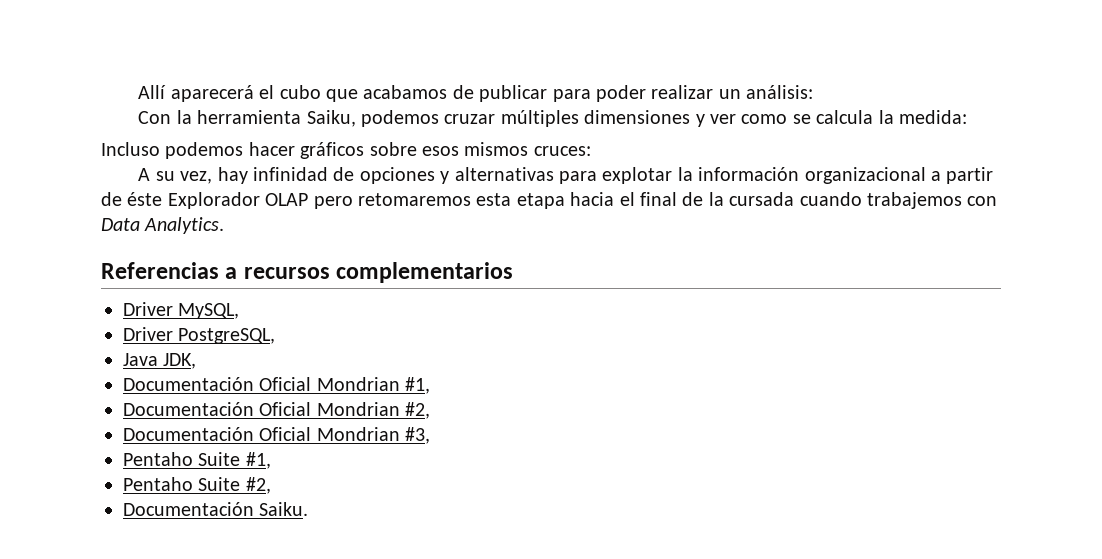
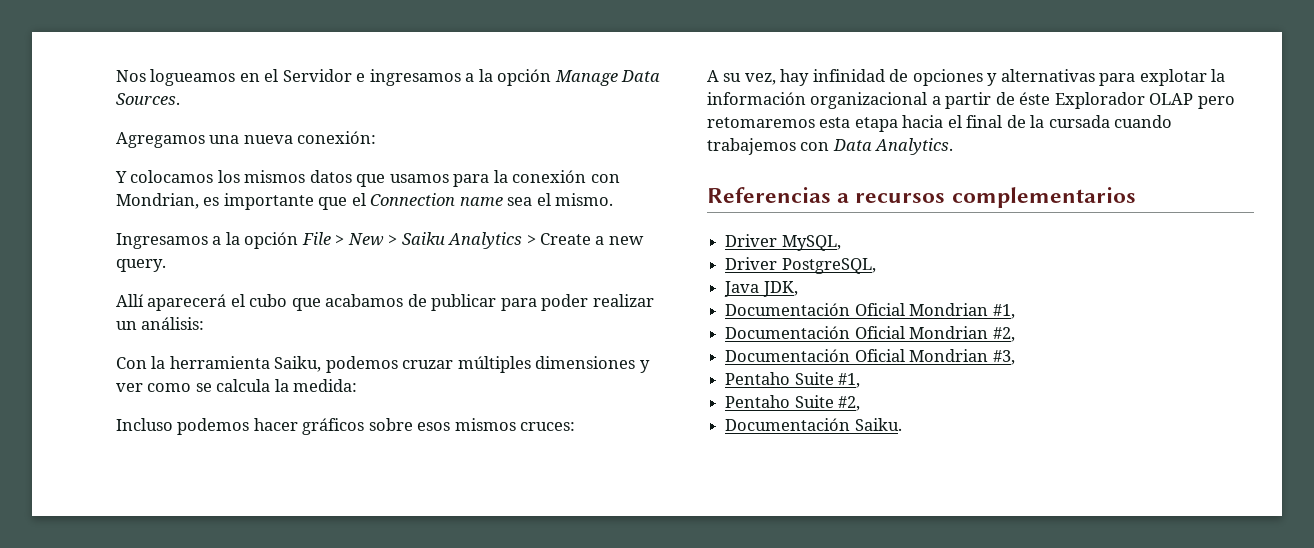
(138, 92) none -> [116,69,661,86] [116,93,180,105] [116,131,377,148] [115,170,620,187] [116,193,614,210] [116,232,644,249] [116,259,166,272] Nos logueamos en el Servidor e ingresamos a la opción Manage Data Sources. // Agregamos una nueva conexión: // Y colocamos los mismos datos que usamos para la conexión con Mondrian, es importante que el Connection name sea el mismo. // Ingresamos a la opción File > New > Saiku Analytics > Create a new query. //

